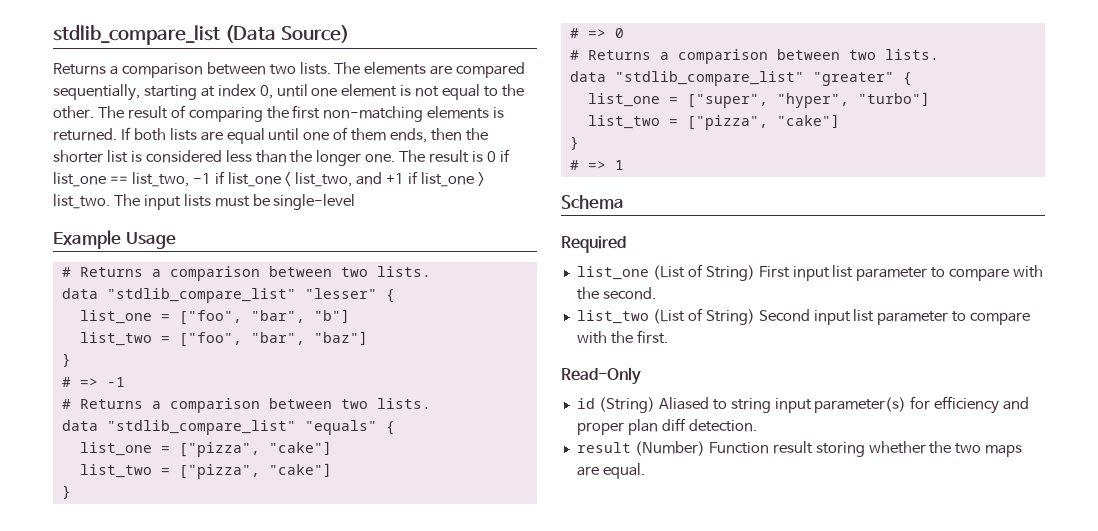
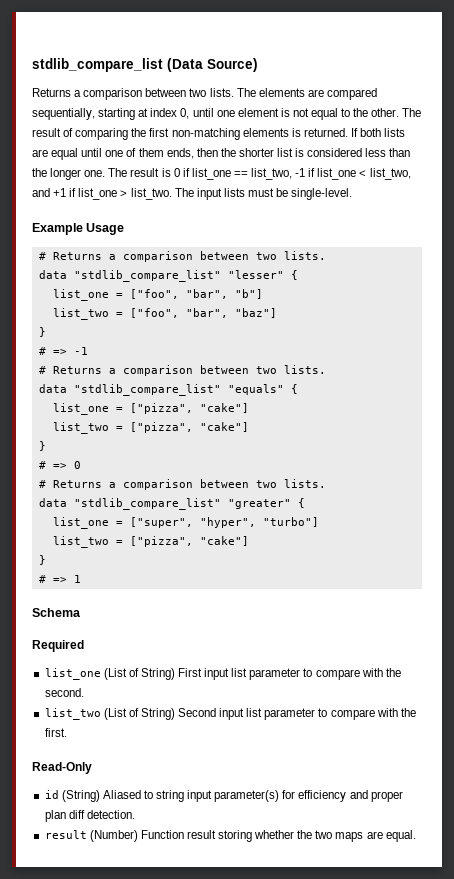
[273,194,356,210] single-level -> [291,188,353,200] single-level.

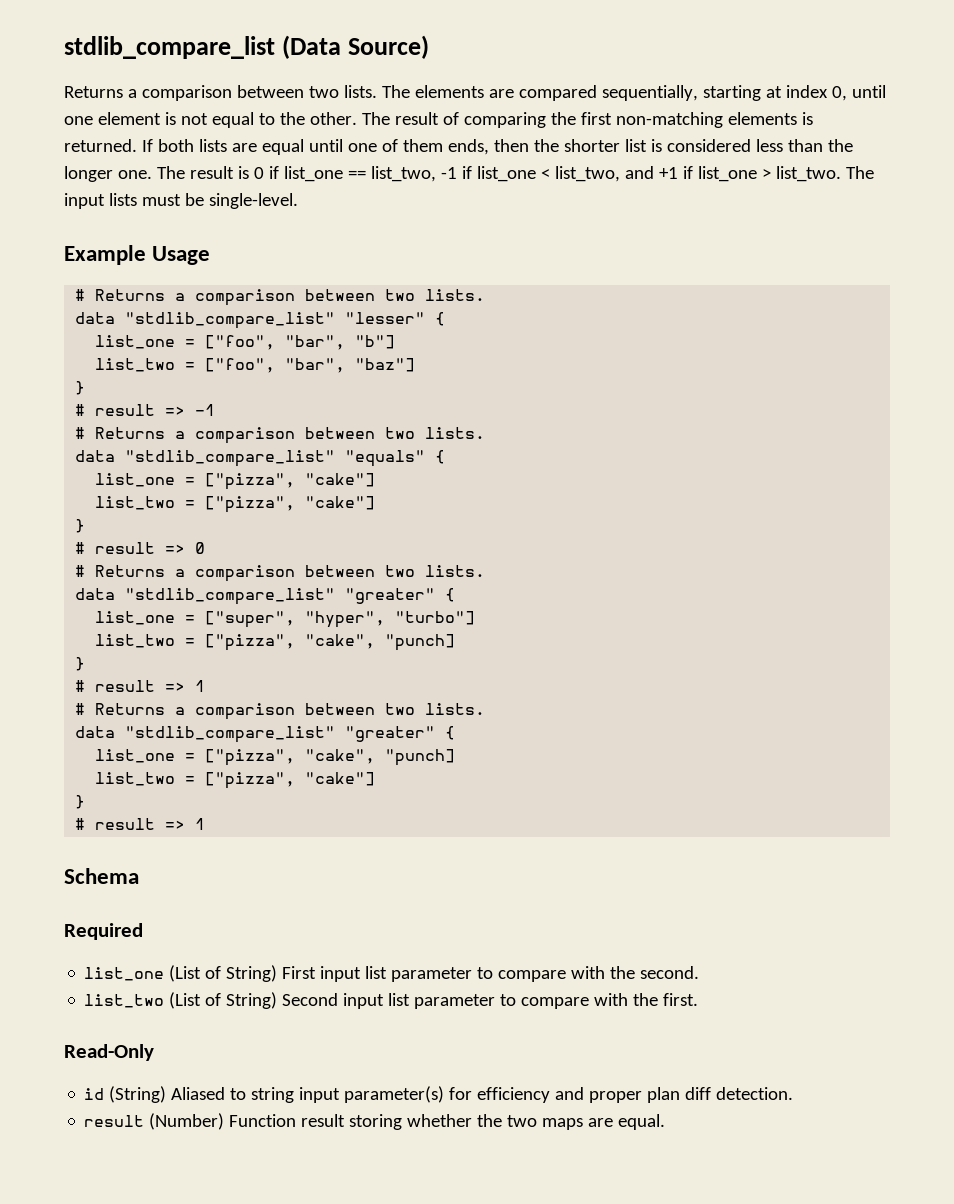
(46, 351) none -> [95,404,156,416] result
(46, 465) none -> [95,542,156,554] result
[52,536,249,548] [38,555,46,565] [38,575,46,583] // list_two = ["pizza", "cake"] // } // # -> [95,634,456,651] [75,657,86,671] [75,680,206,692] [75,703,486,720] [75,726,456,743] [95,749,456,766] [95,772,376,789] [75,795,86,809] [75,818,156,830] // list_two = ["pizza", "cake", "punch] // } // # result => 1 // # Returns a comparison between two lists. // data "stdlib_compare_list" "greater" { // list_one = ["pizza", "cake", "punch] // list_two = ["pizza", "cake"] // } // # result

